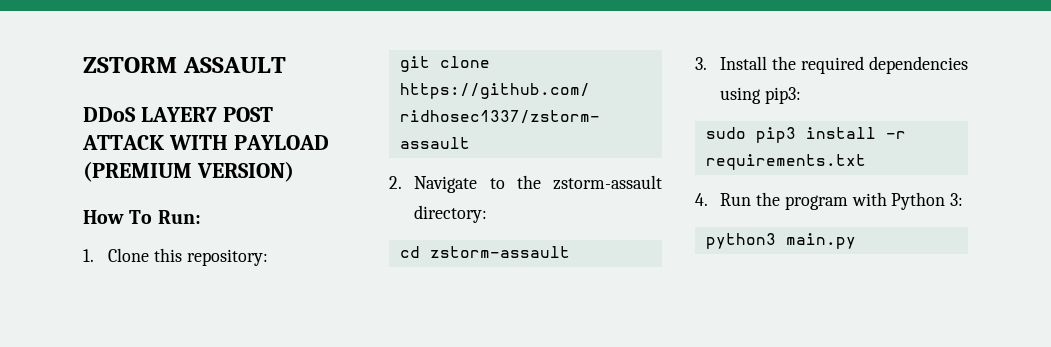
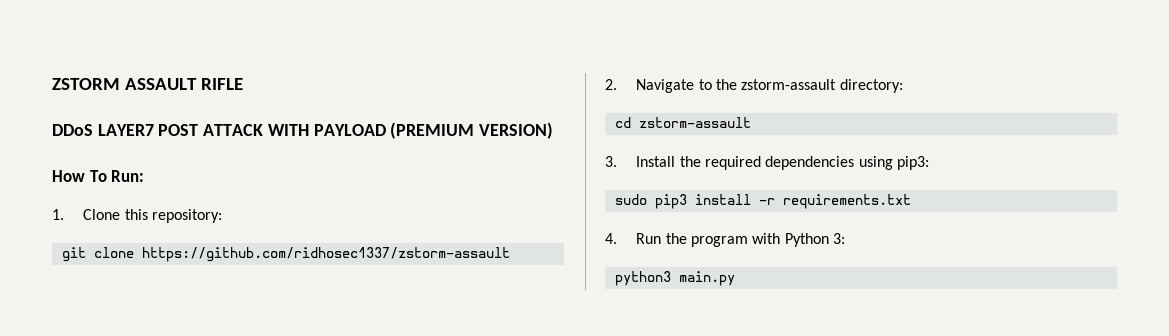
(286, 65) none -> [200,78,243,90] RIFLE

